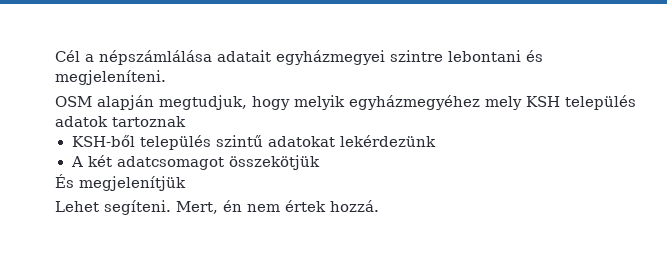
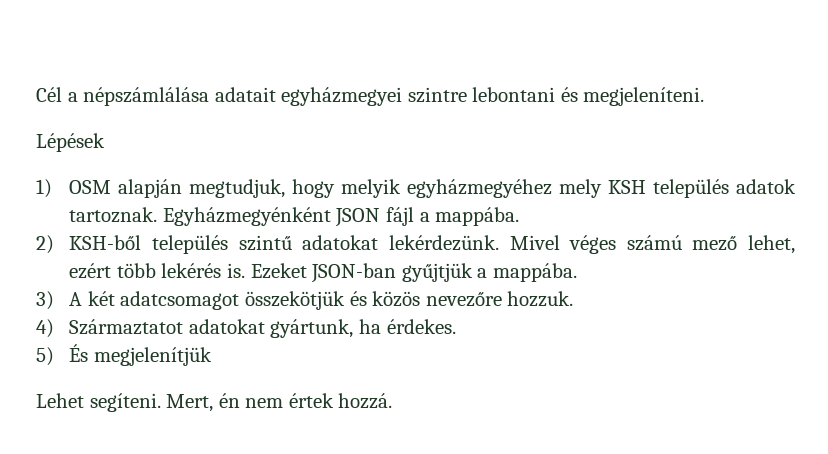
(166, 77) none -> [36,133,105,152] [36,179,52,198] Lépések // 1)
[112,116,186,127] [71,135,436,150] [70,155,320,170] tartoznak // KSH-ből település szintű adatokat lekérdezünk // A két adatcsomagot összekötjük // -> [69,207,520,227] [36,235,796,254] [69,263,577,283] [36,291,574,310] [36,319,456,338] [36,347,54,366] tartoznak. Egyházmegyénként JSON fájl a mappába. // 2) KSH-ből település szintű adatokat lekérdezünk. Mivel véges számú mező lehet, ezért több lekérés is. Ezeket JSON-ban gyűjtjük a mappába. // 3) A két adatcsomagot összekötjük és közös nevezőre hozzuk. // 4) Származtatot adatokat gyártunk, ha érdekes. // 5)

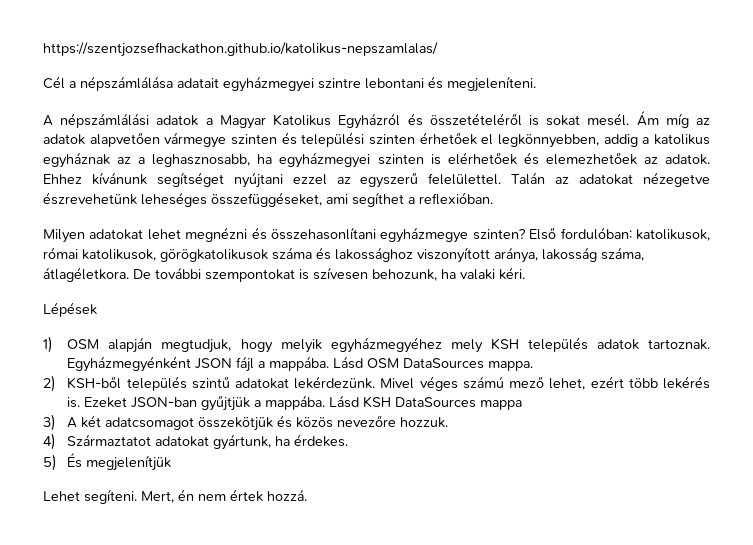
(36, 94) none -> [43,42,438,57] https://szentjozsefhackathon.github.io/katolikus-nepszamlalas/ //
(705, 96) none -> [43,110,710,129] [43,132,710,148] [43,152,710,168] [43,172,710,188] [43,192,493,207] [43,227,710,243] [43,247,644,263] [43,267,525,282] // A népszámlálási adatok a Magyar Katolikus Egyházról és összetételéről is sokat mesél. Ám míg az adatok alapvetően vármegye szinten és települési szinten érhetőek el legkönnyebben, addig a katolikus egyháznak az a leghasznosabb, ha egyházmegyei szinten is elérhetőek és elemezhetőek az adatok. Ehhez kívánunk segítséget nyújtani ezzel az egyszerű felelülettel. Talán az adatokat nézegetve észrevehetünk leheséges összefüggéseket, ami segíthet a reflexióban. // Milyen adatokat lehet megnézni és összehasonlítani egyházmegye szinten? Első fordulóban: katolikusok, római katolikusok, görögkatolikusok száma és lakossághoz viszonyított aránya, lakosság száma, átlagéletkora. De további szempontokat is szívesen behozunk, ha valaki kéri.
(520, 216) none -> [333,356,534,371] Lásd OSM DataSources mappa.
(577, 272) none -> [329,395,523,410] Lásd KSH DataSources mappa

